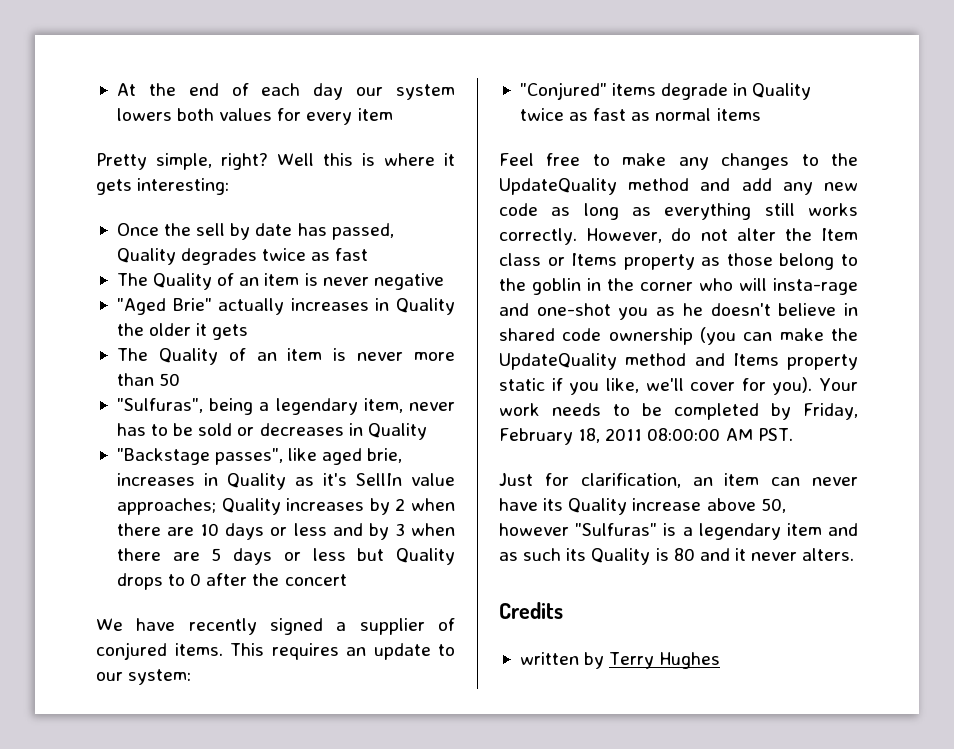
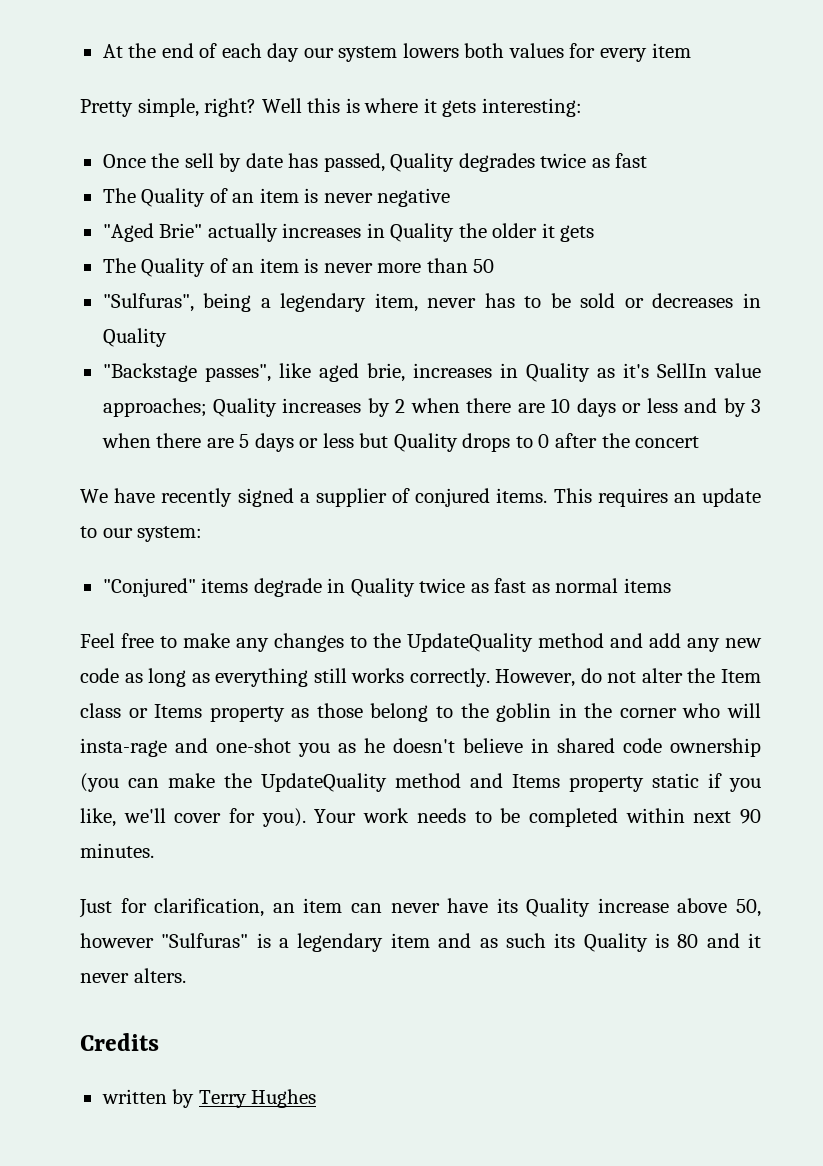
[771,403,858,420] [499,428,793,445] by Friday, February 18, 2011 08:00:00 AM PST. -> [625,808,762,824] [80,843,154,858] within next 90 minutes.

